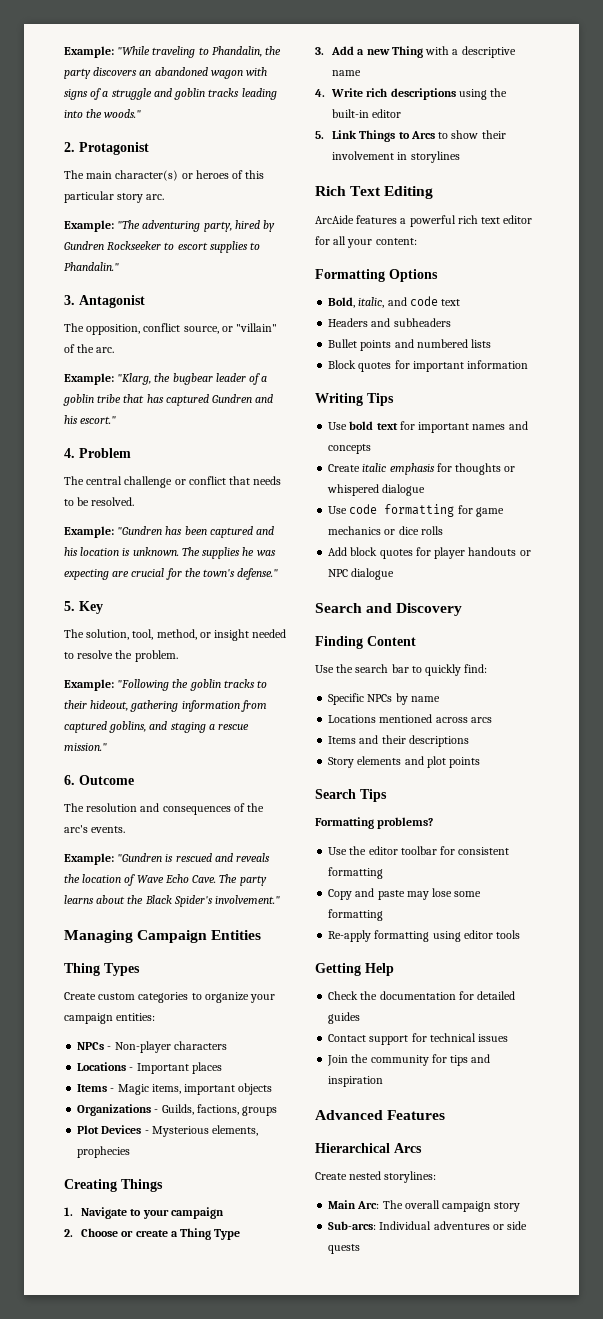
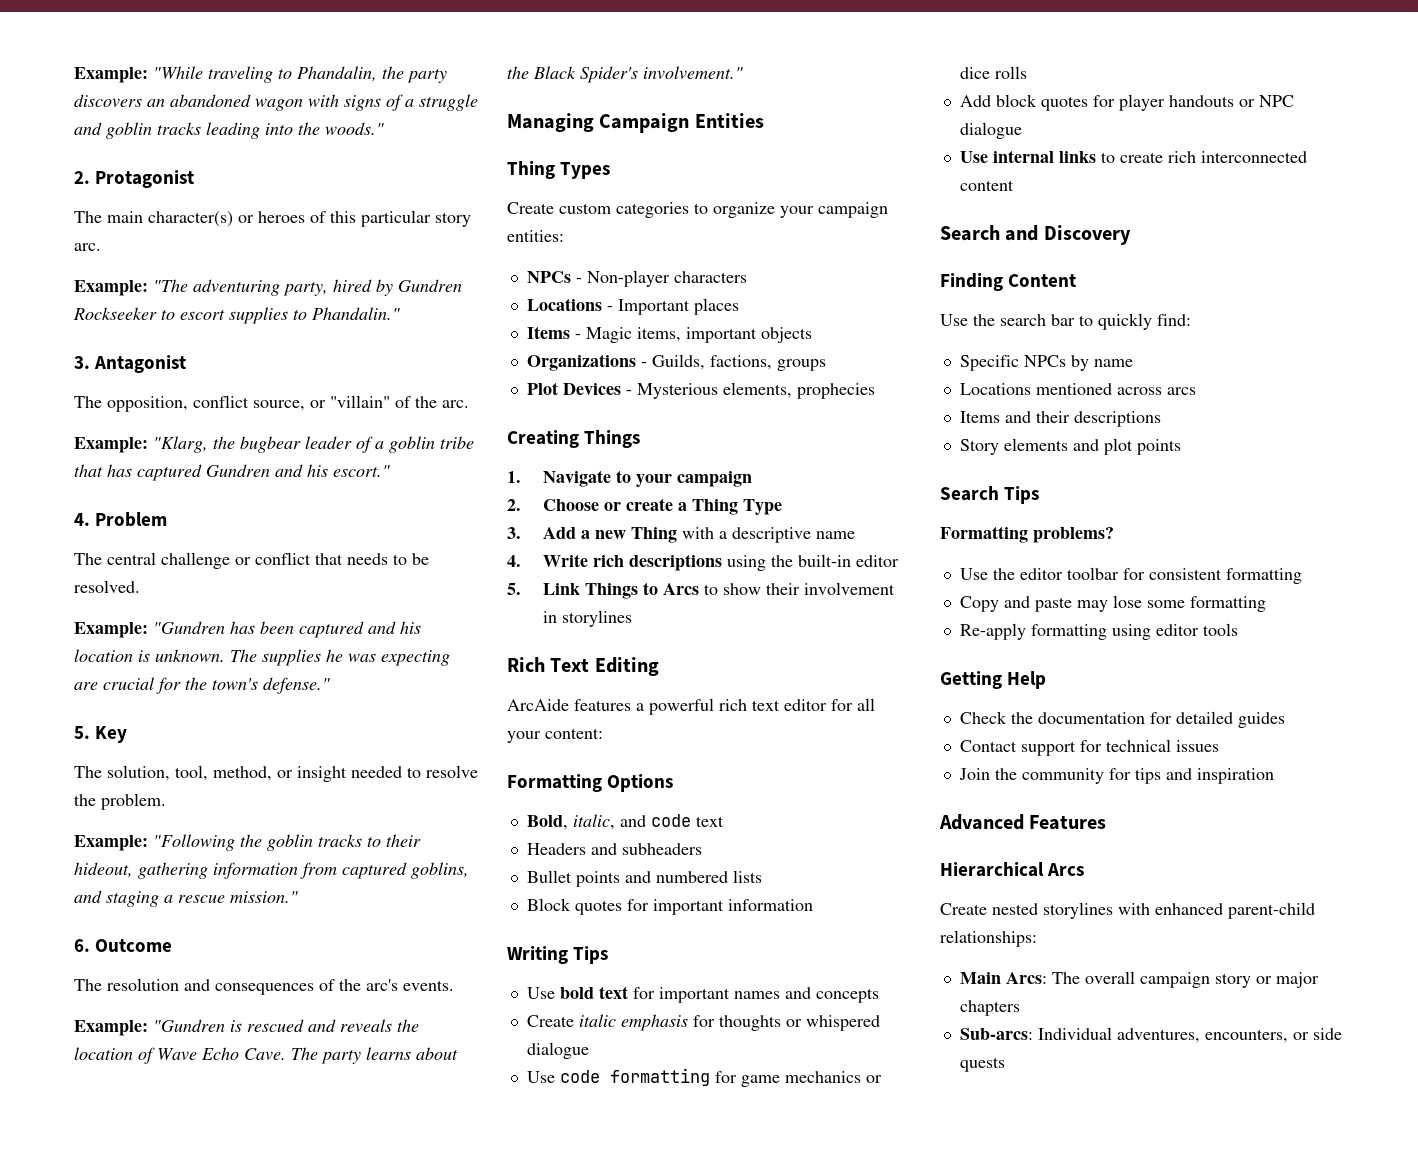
(395, 574) none -> [959,150,1307,163] [959,180,1014,191] // Use internal links to create rich interconnected content
[384,1171,437,1183] storylines: -> [1043,902,1315,919] [940,930,1037,947] storylines with enhanced parent-child relationships:
[357,1201,380,1209] Arc: -> [1005,972,1047,984] Arcs:
(521, 1207) none -> [1255,972,1319,988] [959,1000,1020,1016] or major chapters
[433,1221,490,1230] adventures -> [1116,1028,1288,1043] adventures, encounters,

